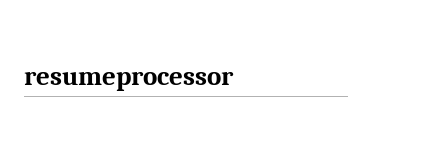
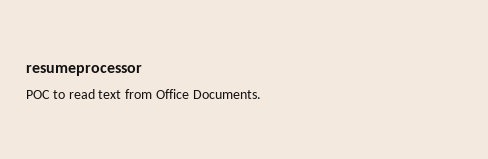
(234, 81) none -> [26,89,261,99] // POC to read text from Office Documents.

